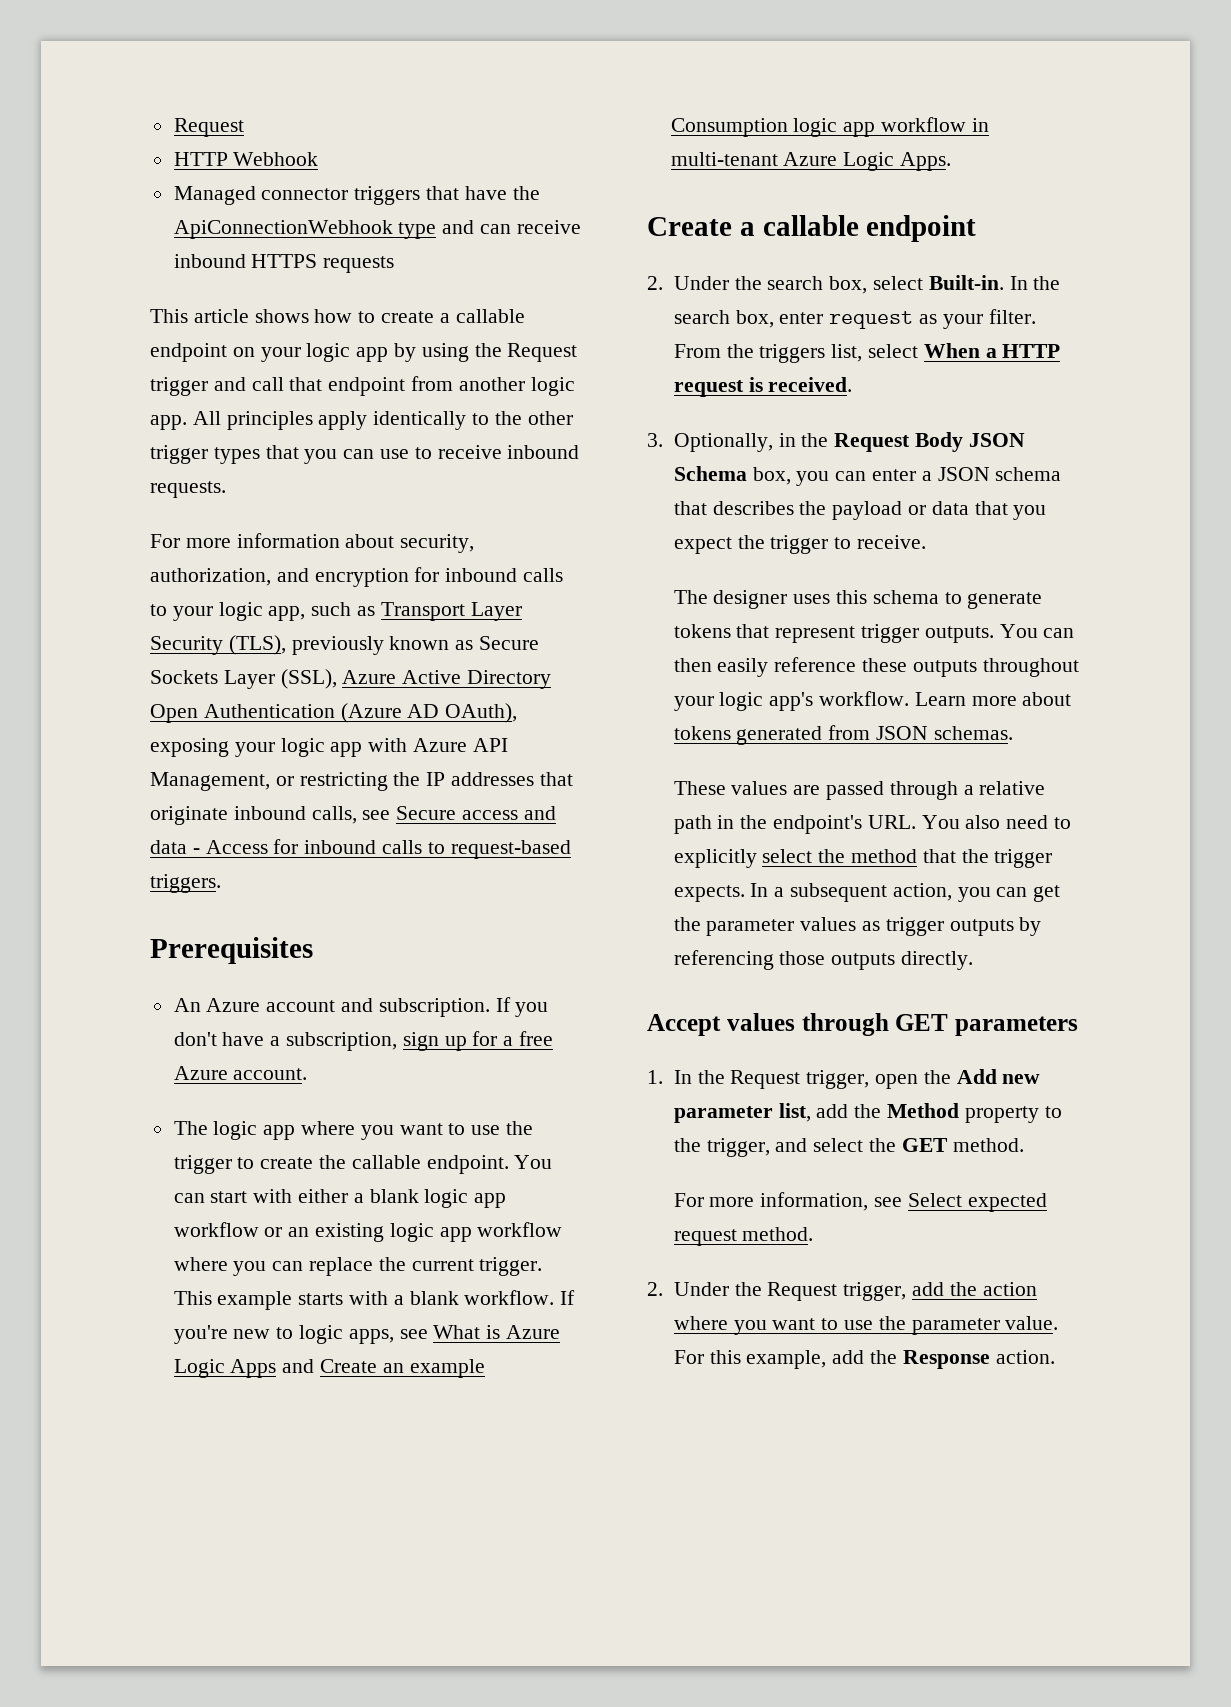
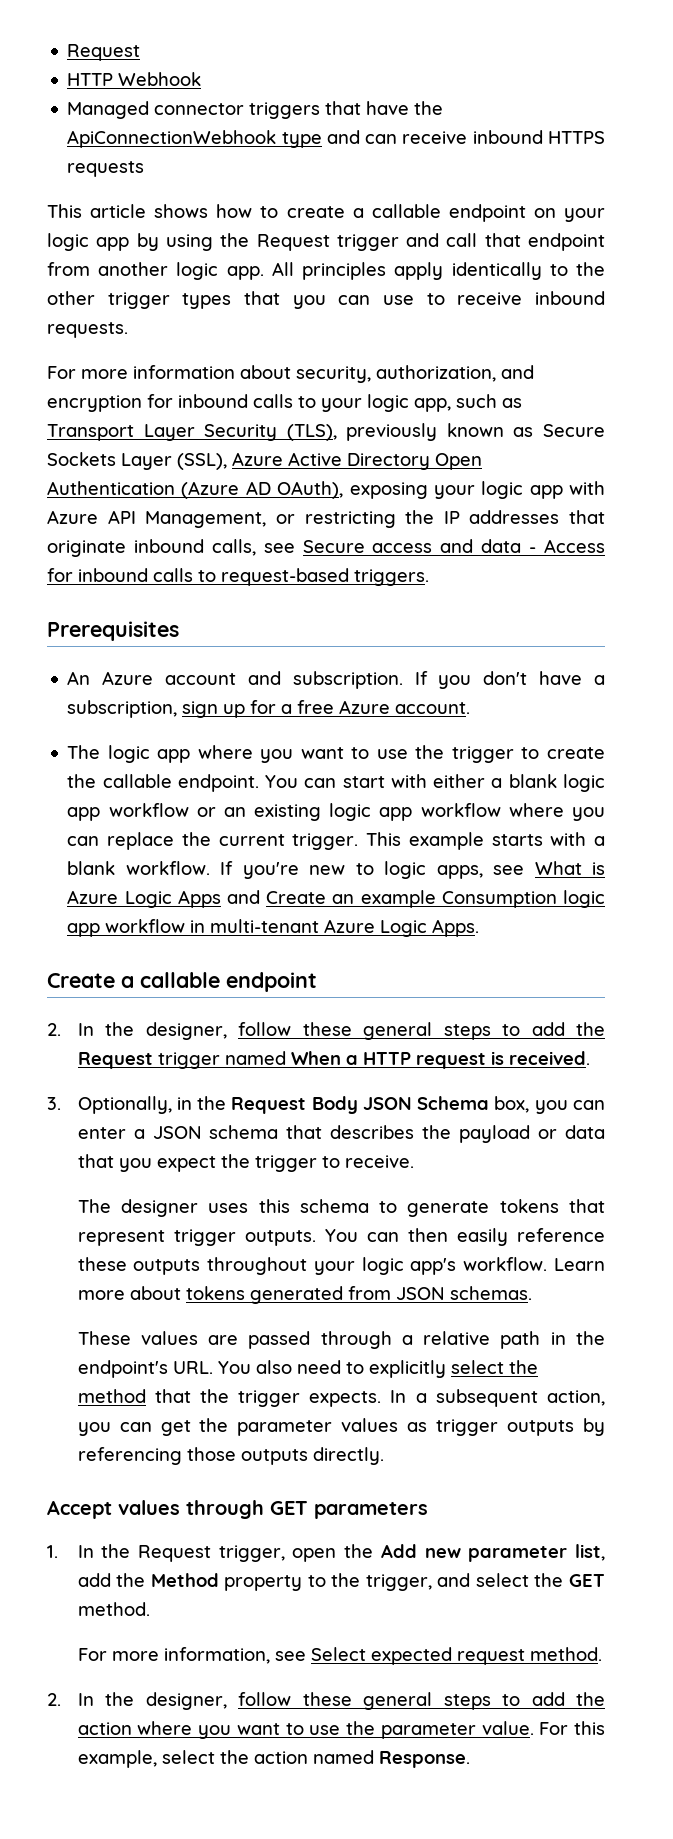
[673,275,1061,294] [673,309,1036,329] [673,344,918,363] Under the search box, select Built-in. In the search box, enter request as your filter. From the triggers list, select -> [77,1022,605,1040] [77,1051,286,1069] In the designer, follow these general steps to add the Request trigger named
[673,1282,907,1301] Under the Request trigger, -> [77,1692,521,1710] In the designer, follow these general steps to
[832,1350,1055,1369] add the Response action. -> [161,1750,470,1768] select the action named Response.

